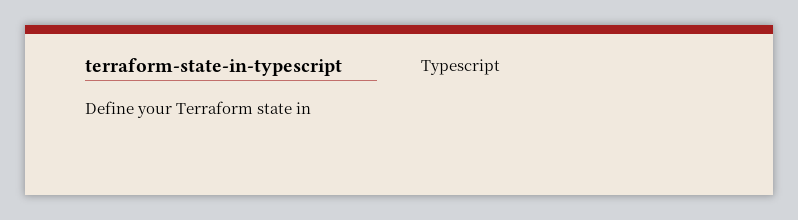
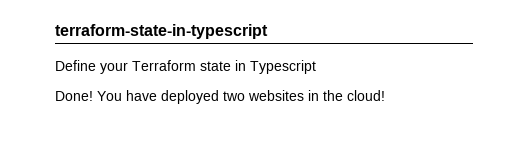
(500, 67) none -> [55,90,385,104] // Done! You have deployed two websites in the cloud!

